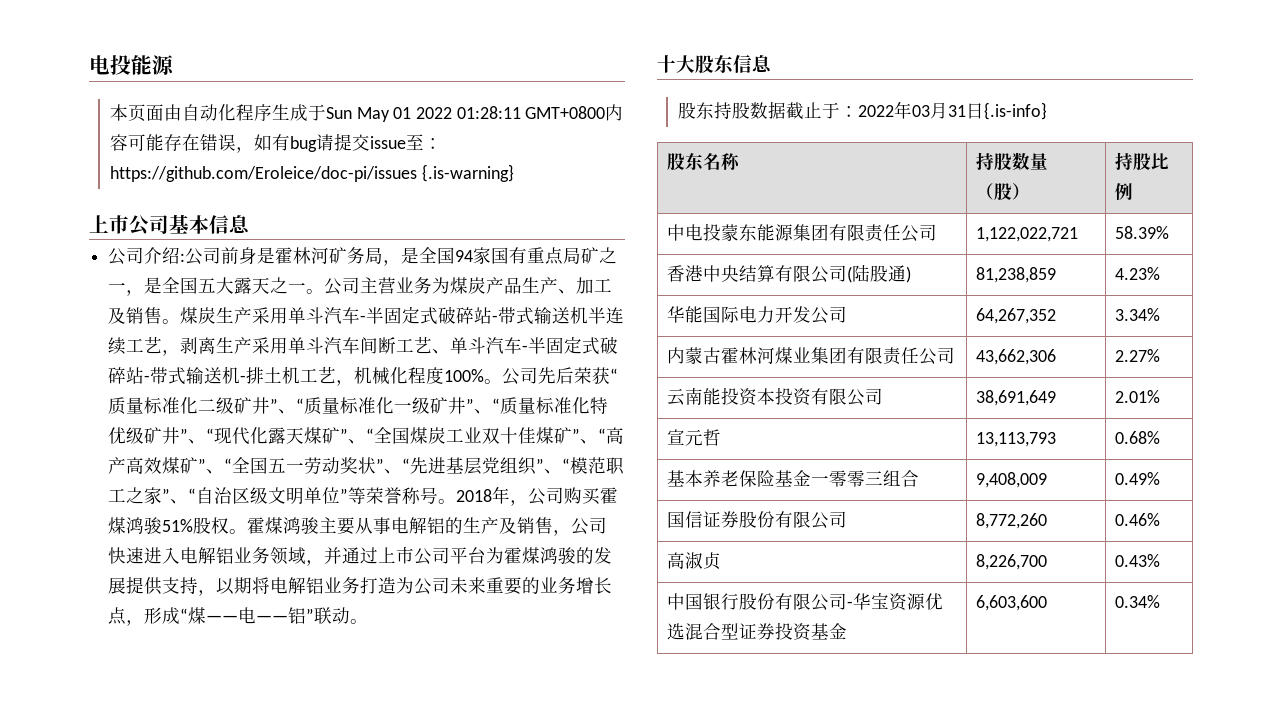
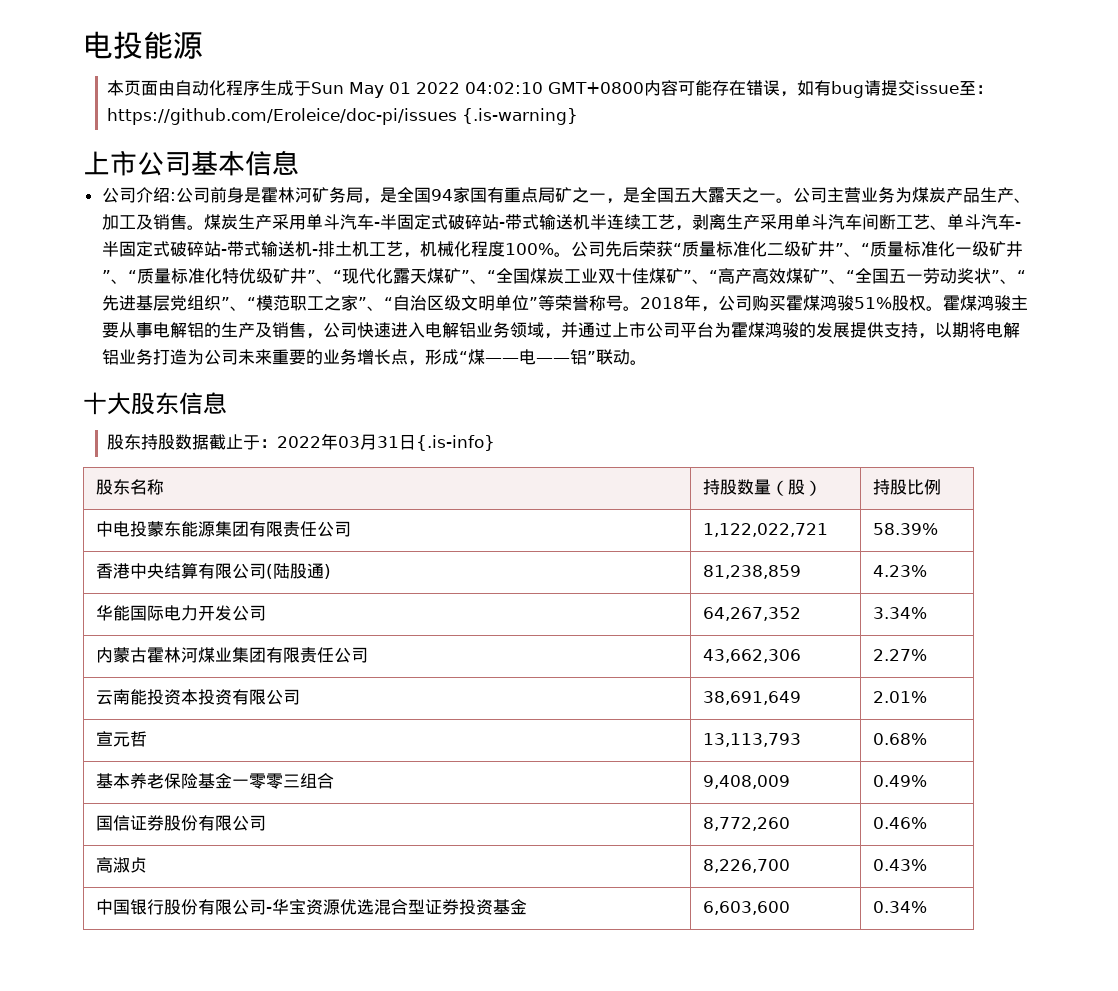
[456,106,521,119] 01:28:11 -> [465,82,544,94] 04:02:10

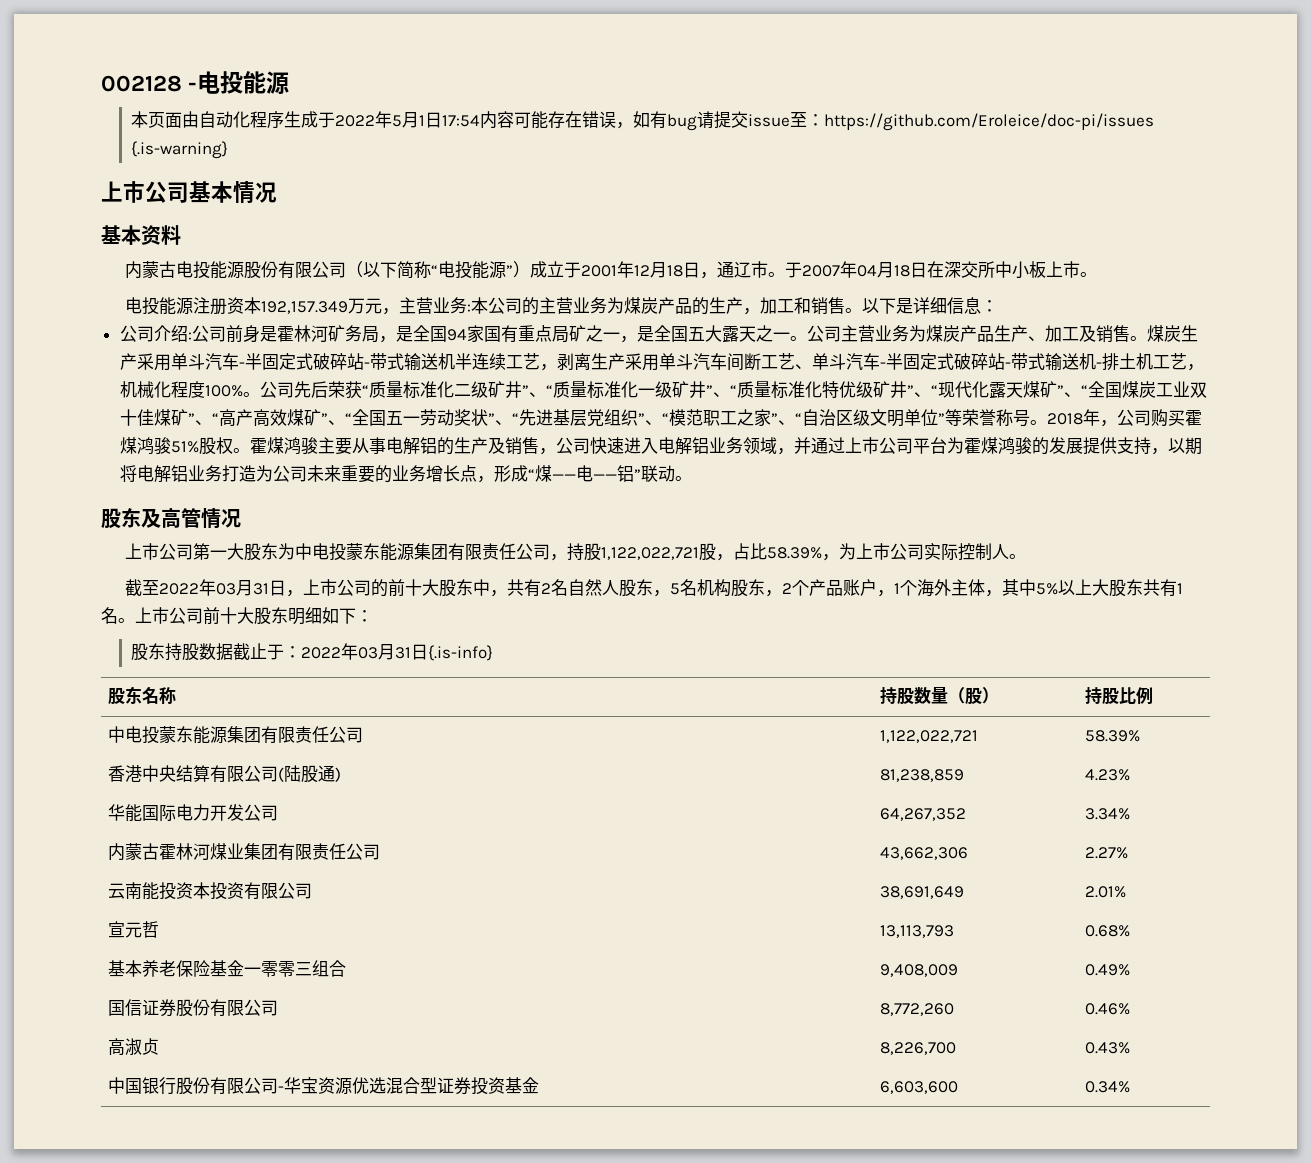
(83, 45) none -> [101,75,198,92] 002128 -
[311,82,645,98] Sun May 01 2022 04:02:10 GMT+0800 -> [334,111,480,128] 2022年5月1日17:54
[245,150,299,176] 信息 -> [233,181,277,204] [101,225,181,245] [124,261,1097,279] [124,297,998,315] 情况 // 基本资料 // 内蒙古电投能源股份有限公司（以下简称“电投能源”）成立于2001年12月18日，通辽市。于2007年04月18日在深交所中小板上市。 // 电投能源注册资本192,157.349万元，主营业务:本公司的主营业务为煤炭产品的生产，加工和销售。以下是详细信息：
[83,392,227,415] 十大股东信息 -> [101,507,241,529] [124,543,1026,561] [124,579,1183,597] [101,607,373,625] 股东及高管情况 // 上市公司第一大股东为中电投蒙东能源集团有限责任公司，持股1,122,022,721股，占比58.39%，为上市公司实际控制人。 // 截至2022年03月31日，上市公司的前十大股东中，共有2名自然人股东，5名机构股东，2个产品账户，1个海外主体，其中5%以上大股东共有1名。上市公司前十大股东明细如下：

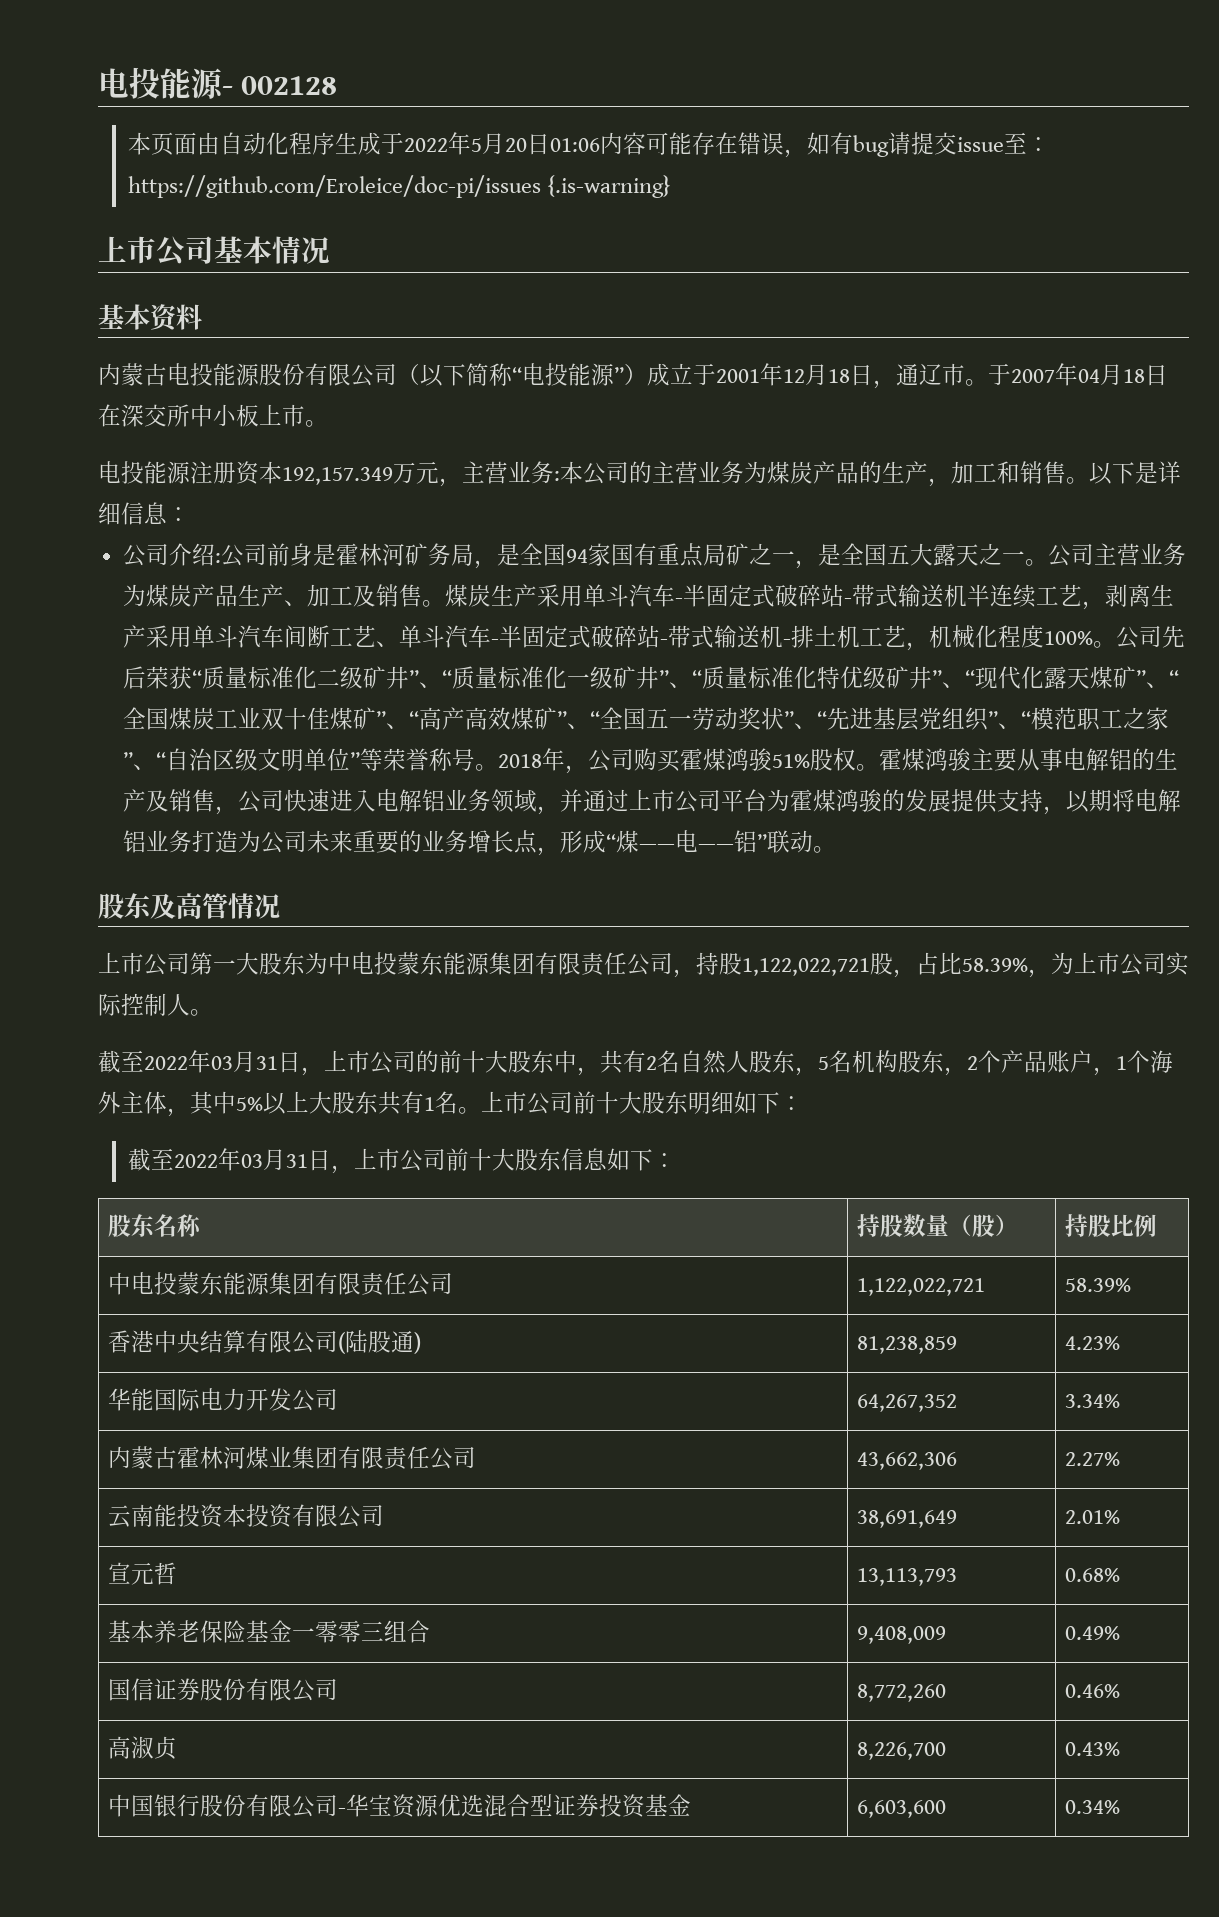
[101,71,290,95] 002128 -电投能源 -> [98,67,338,99] 电投能源- 002128
[418,112,480,128] 1日17:54 -> [505,133,601,155] 20日01:06
[130,643,493,661] 股东持股数据截止于：2022年03月31日{.is-info} -> [128,1148,677,1174] 截至2022年03月31日，上市公司前十大股东信息如下：

